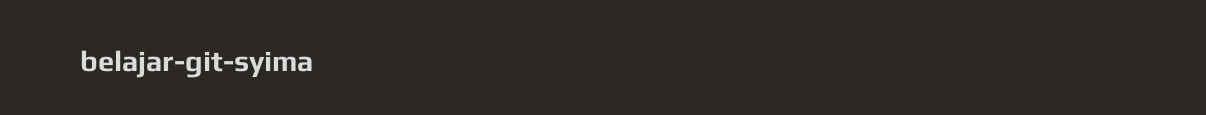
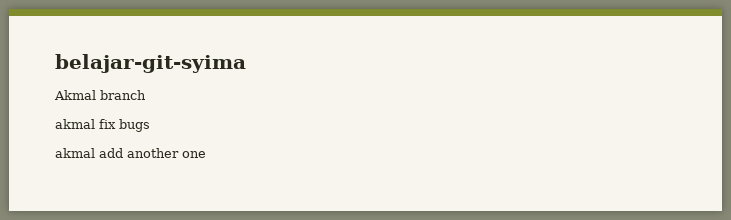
(313, 64) none -> [54,90,146,100] [55,119,150,132] [55,148,206,158] // Akmal branch // akmal fix bugs // akmal add another one

